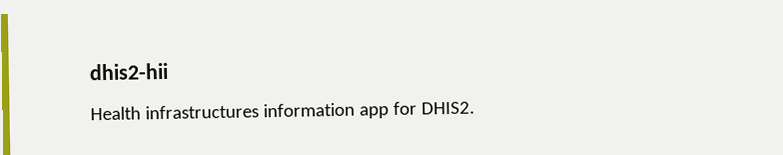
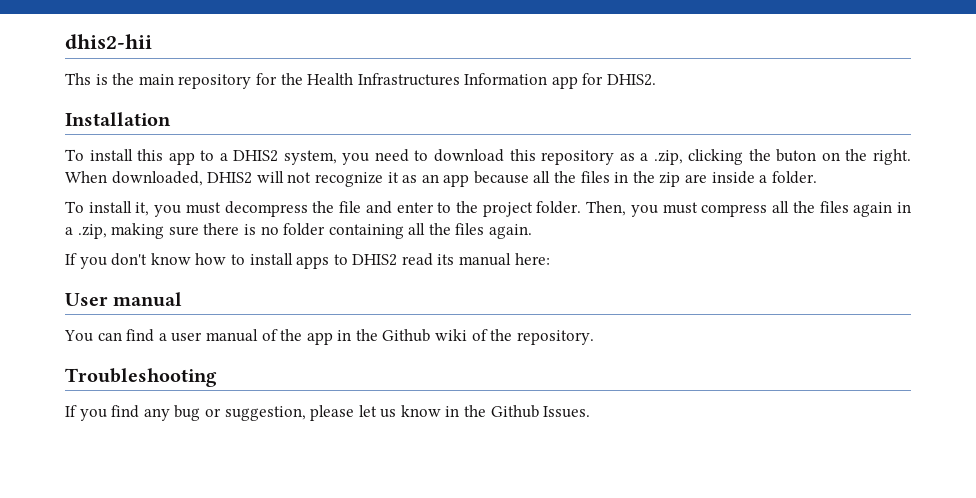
[90,101,475,121] Health infrastructures information app for DHIS2. -> [65,73,657,89] [65,112,171,126] [65,149,911,165] [65,171,817,187] [65,201,912,217] [65,223,533,239] [65,253,550,269] [65,292,183,307] [64,329,594,345] [65,368,217,387] [65,405,591,421] Ths is the main repository for the Health Infrastructures Information app for DHIS2. // Installation // To install this app to a DHIS2 system, you need to download this repository as a .zip, clicking the buton on the right. When downloaded, DHIS2 will not recognize it as an app because all the files in the zip are inside a folder. // To install it, you must decompress the file and enter to the project folder. Then, you must compress all the files again in a .zip, making sure there is no folder containing all the files again. // If you don't know how to install apps to DHIS2 read its manual here: // User manual // You can find a user manual of the app in the Github wiki of the repository. // Troubleshooting // If you find any bug or suggestion, please let us know in the Github Issues.

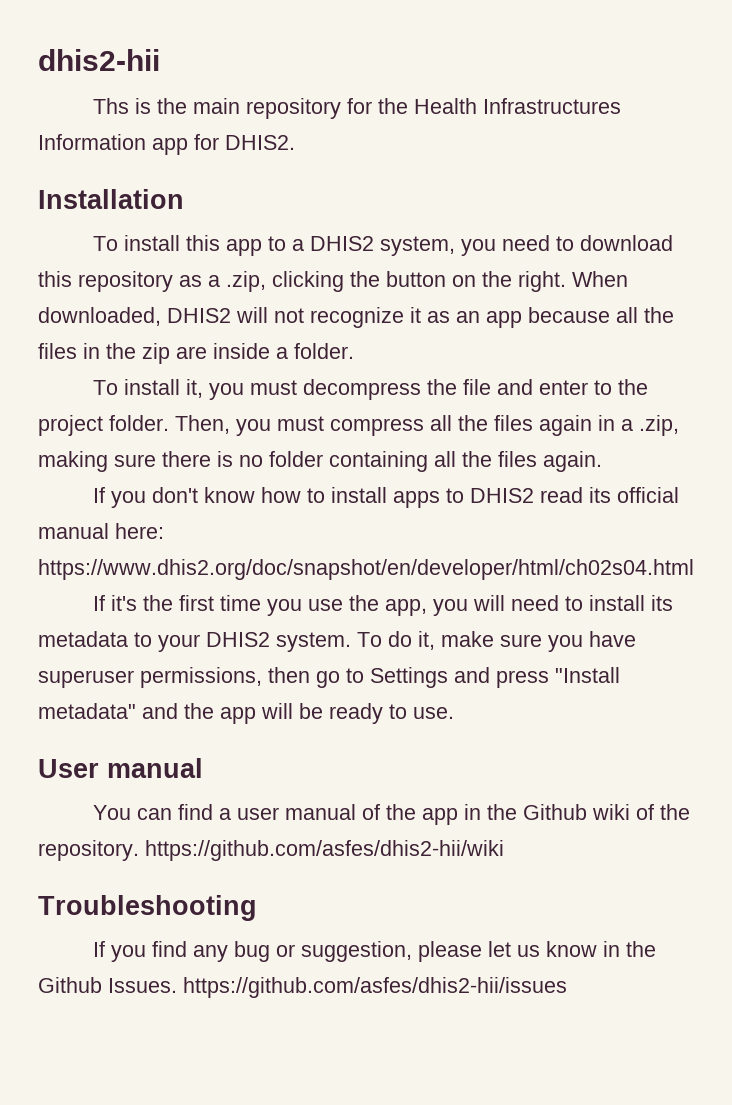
[776,149,817,162] buton -> [386,271,446,287] button
(455, 259) none -> [616,487,679,503] official
(550, 259) none -> [38,559,694,580] [92,595,673,616] [38,631,636,652] [38,667,620,688] [38,703,454,724] https://www.dhis2.org/doc/snapshot/en/developer/html/ch02s04.html // If it's the first time you use the app, you will need to install its metadata to your DHIS2 system. To do it, make sure you have superuser permissions, then go to Settings and press "Install metadata" and the app will be ready to use.
(594, 337) none -> [145,840,504,861] https://github.com/asfes/dhis2-hii/wiki
(591, 412) none -> [183,977,567,998] https://github.com/asfes/dhis2-hii/issues

